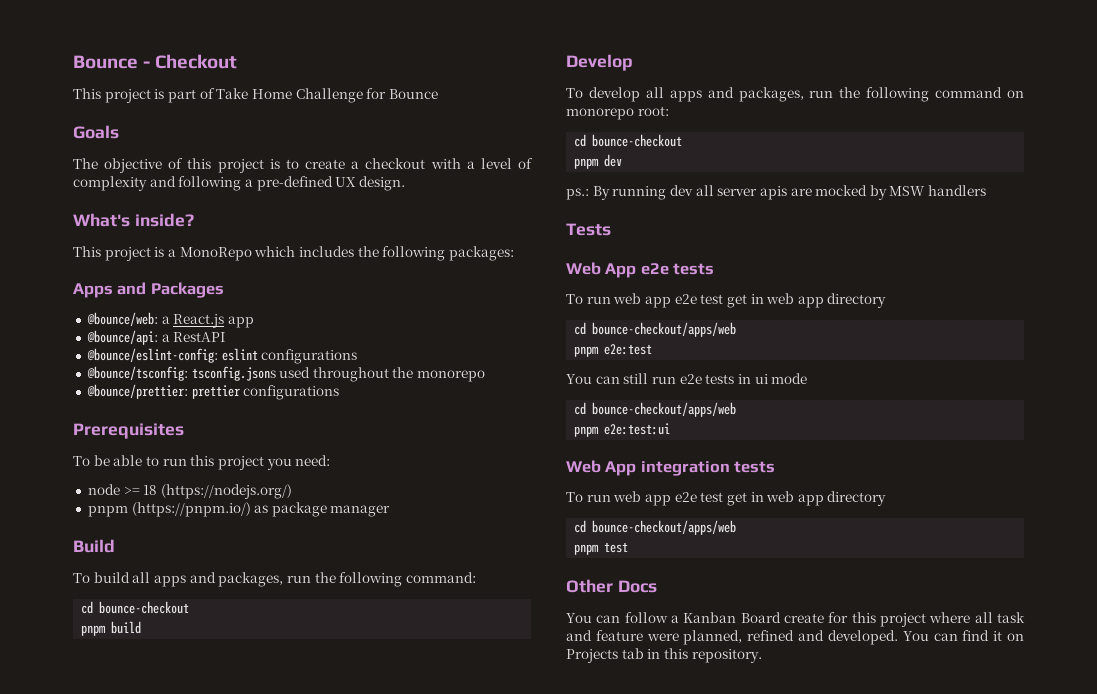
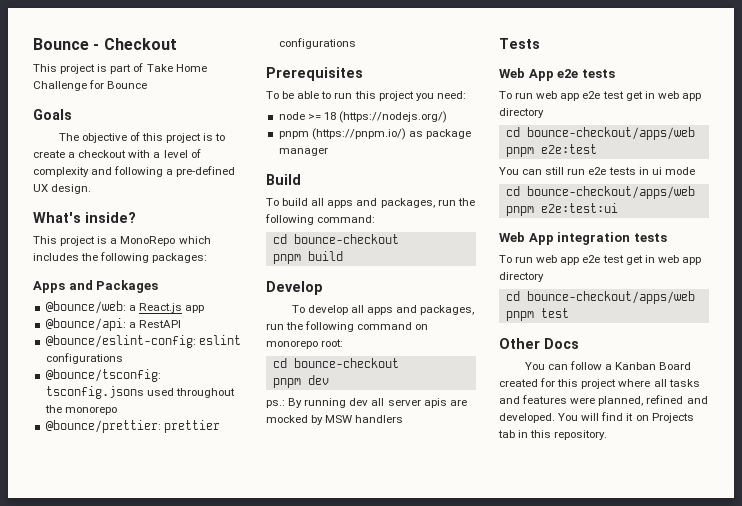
[784,613,824,623] create -> [499,379,538,387] created
[996,612,1025,623] [566,630,643,641] task and feature -> [668,379,700,387] [499,395,568,404] tasks and features
[933,633,958,641] can -> [581,413,600,421] will

